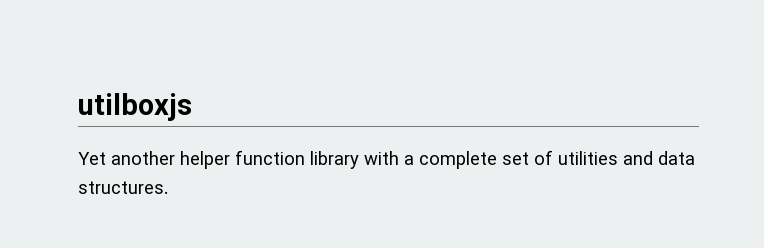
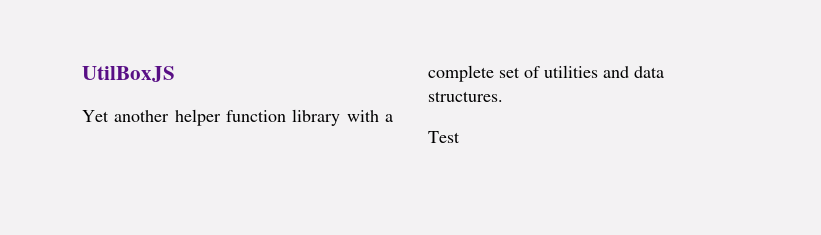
[78,93,192,121] utilboxjs -> [82,66,175,82] UtilBoxJS
(168, 187) none -> [428,131,460,143] // Test

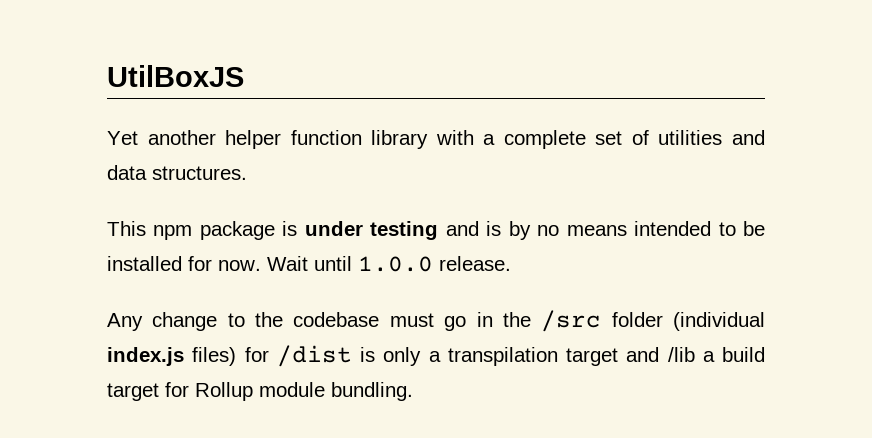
[428,131,460,143] Test -> [107,221,765,240] [107,256,511,272] [107,310,766,332] [107,345,765,367] [107,382,413,401] This npm package is under testing and is by no means intended to be installed for now. Wait until 1.0.0 release. // Any change to the codebase must go in the /src folder (individual index.js files) for /dist is only a transpilation target and /lib a build target for Rollup module bundling.

